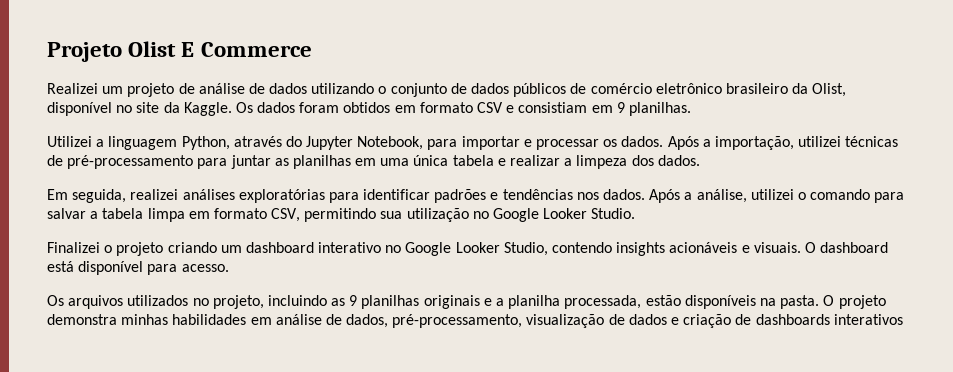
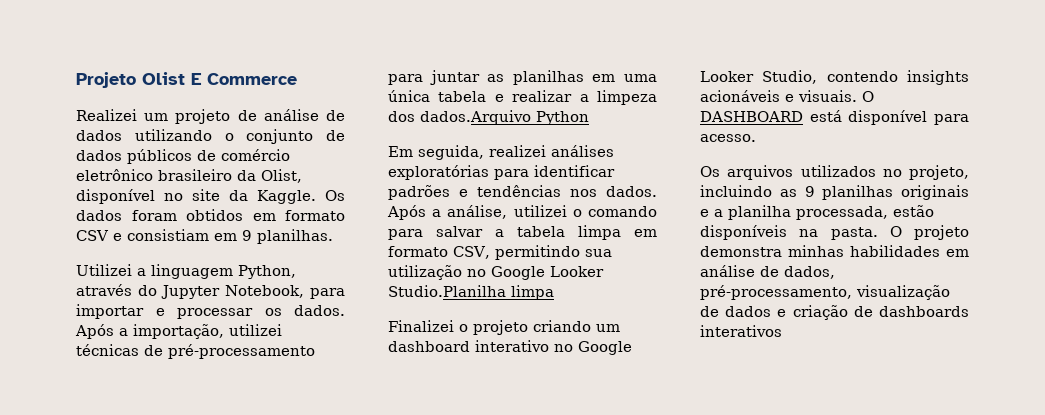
[657,155,700,166] dados. -> [420,110,589,125] dados.Arquivo Python
[591,208,636,219] Studio. -> [388,285,554,300] Studio.Planilha limpa
[820,242,889,253] dashboard -> [700,111,803,122] DASHBOARD

